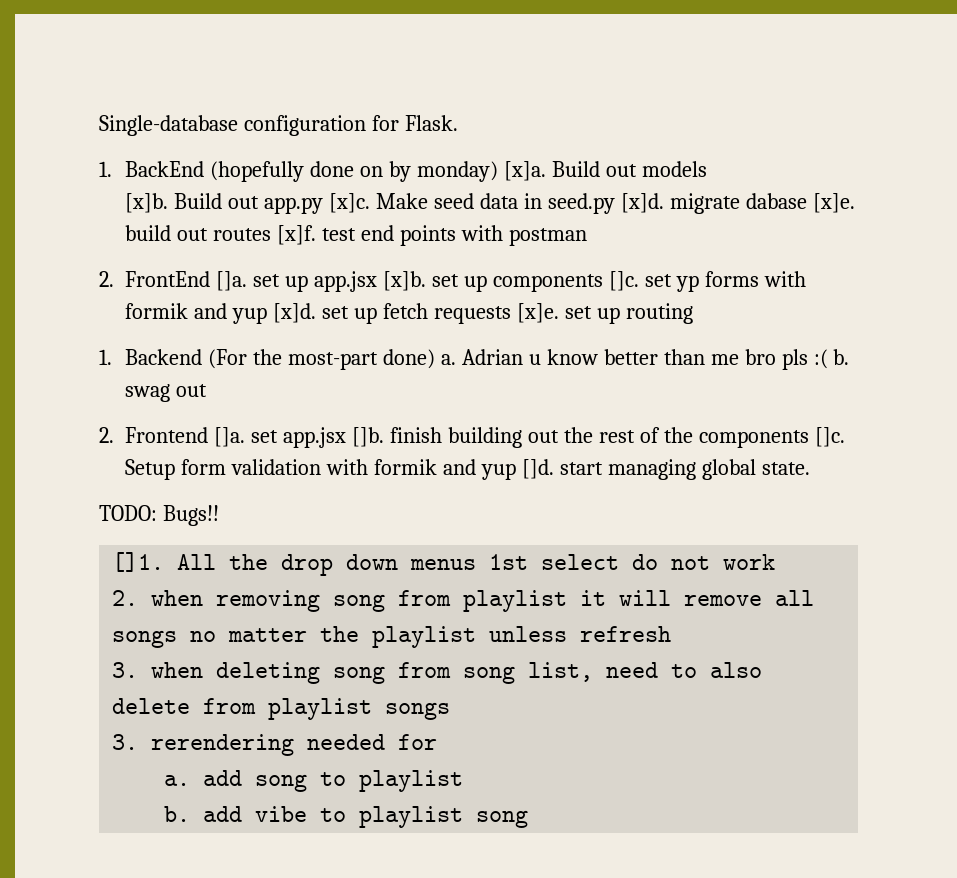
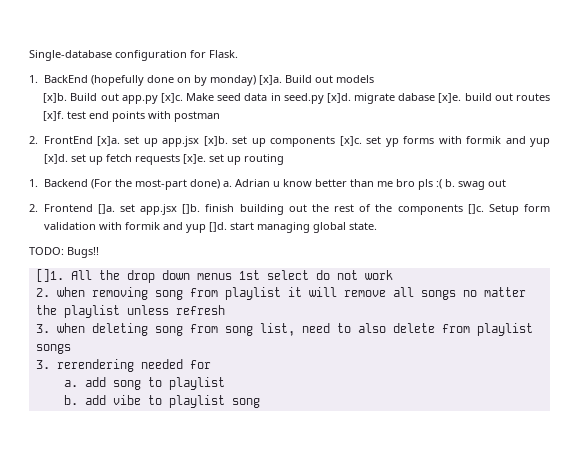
[216,271,248,291] []a. -> [96,136,120,146] [x]a.
[608,271,639,291] []c. -> [339,136,362,146] [x]c.

